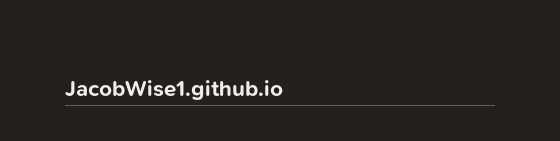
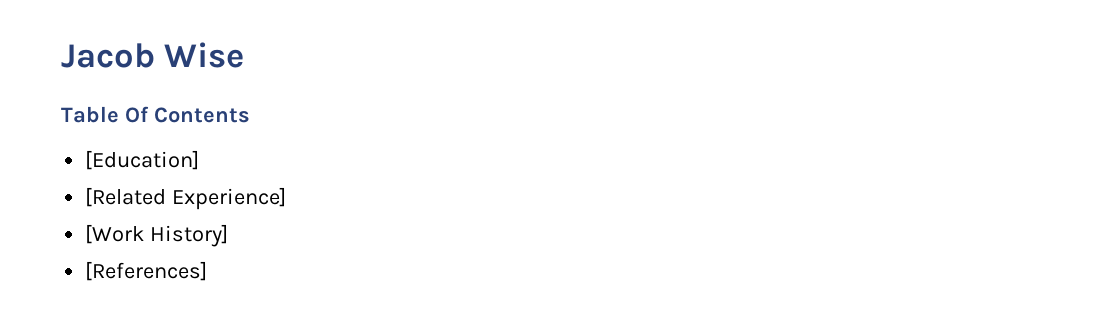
[65,80,283,100] JacobWise1.github.io -> [61,42,245,68] [61,106,250,123] [85,150,200,170] [85,187,287,210] [85,224,229,247] [85,261,208,281] Jacob Wise // Table Of Contents // [Education] // [Related Experience] // [Work History] // [References]

